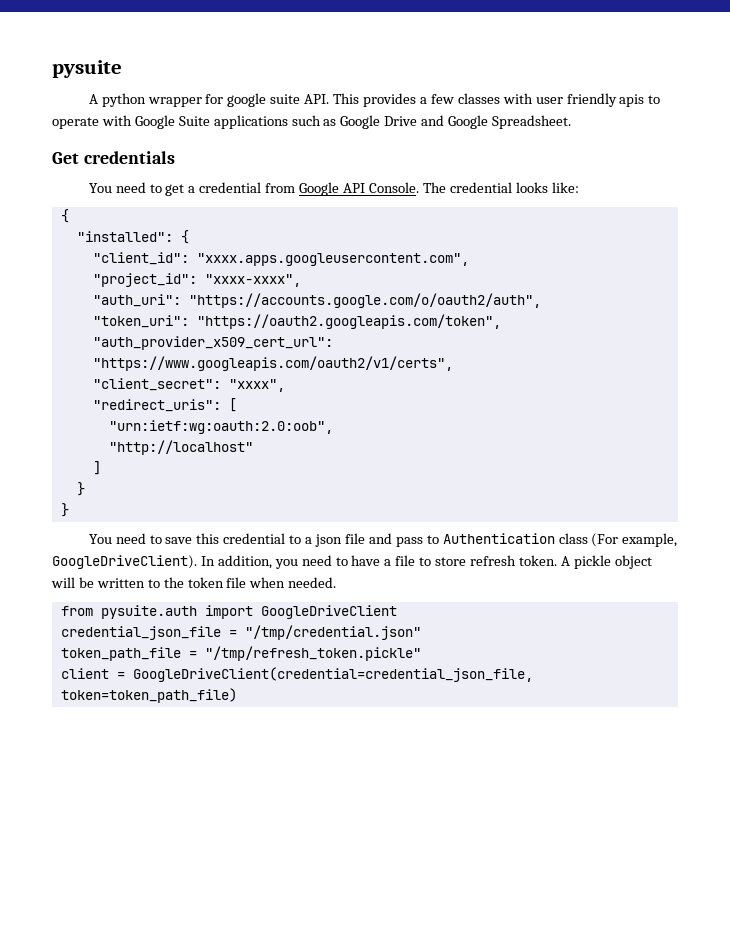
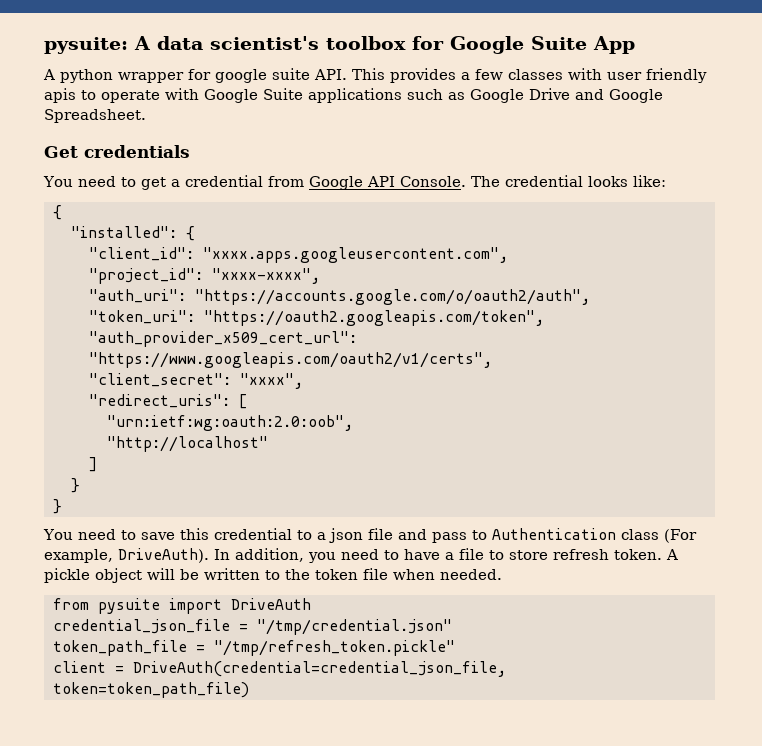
[52,60,122,78] pysuite -> [44,36,635,54] pysuite: A data scientist's toolbox for Google Suite App
[52,555,197,569] GoogleDriveClient). -> [118,548,209,563] DriveAuth).
[100,605,397,619] pysuite.auth import GoogleDriveClient -> [97,598,311,614] pysuite import DriveAuth
[132,667,533,682] GoogleDriveClient(credential=credential_json_file, -> [132,661,506,677] DriveAuth(credential=credential_json_file,

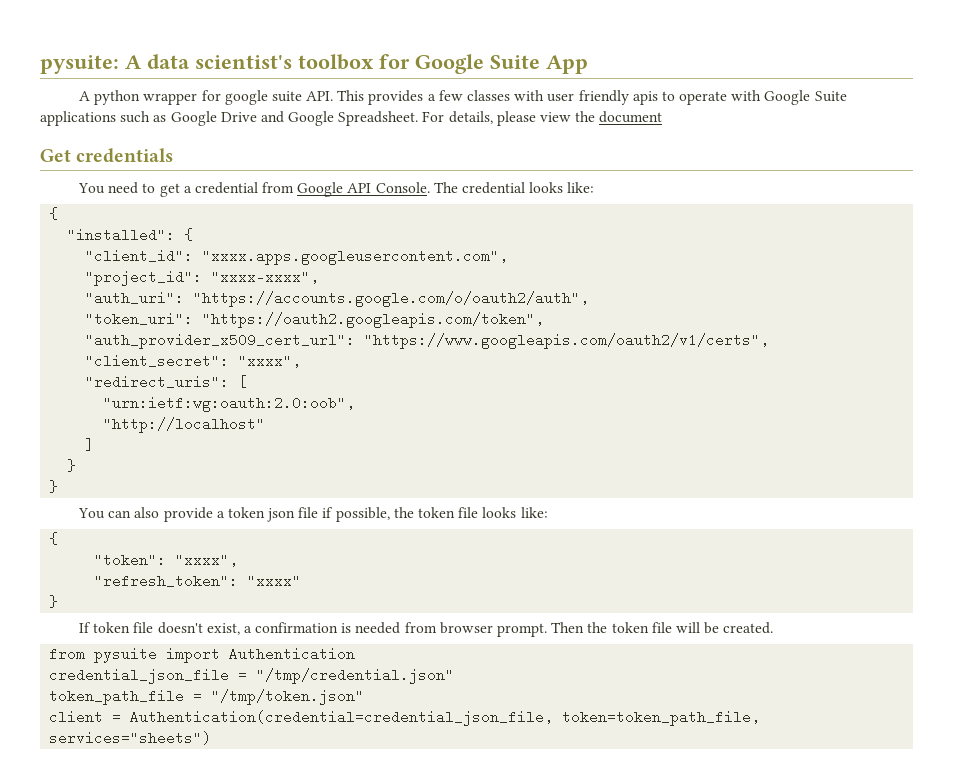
(146, 116) none -> [422,111,663,126] For details, please view the document
[77,528,697,543] [44,548,678,563] [44,568,502,583] need to save this credential to a json file and pass to Authentication class (For example, DriveAuth). In addition, you need to have a file to store refresh token. A pickle object will be written to the token file when needed. -> [108,507,548,522] [49,532,59,545] [94,553,239,567] [94,574,302,588] [49,595,59,608] [78,622,774,637] can also provide a token json file if possible, the token file looks like: // { // "token": "xxxx", // "refresh_token": "xxxx" // } // If token file doesn't exist, a confirmation is needed from browser prompt. Then the token file will be created.
[230,598,311,610] DriveAuth -> [229,647,356,661] Authentication
[213,640,455,656] "/tmp/refresh_token.pickle" -> [211,689,365,705] "/tmp/token.json"
[132,661,506,677] [52,682,249,698] DriveAuth(credential=credential_json_file, token=token_path_file) -> [130,710,761,726] [49,731,212,745] Authentication(credential=credential_json_file, token=token_path_file, services="sheets")

